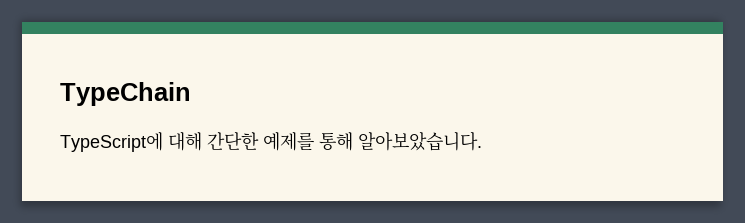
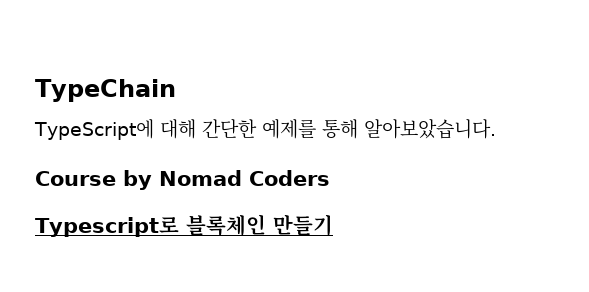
(482, 141) none -> [35,170,330,190] [35,214,333,237] // Course by Nomad Coders // Typescript로 블록체인 만들기

